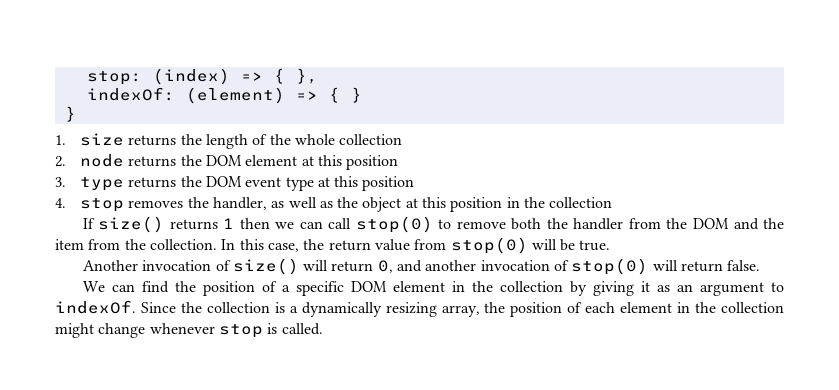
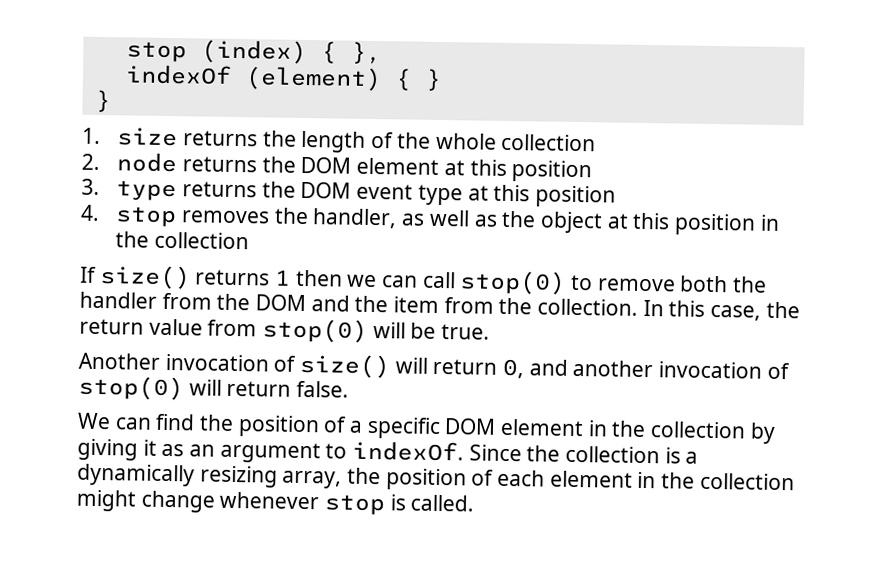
[86,68,263,85] stop: (index) => -> [125,39,307,65] stop (index)
[86,87,318,104] indexOf: (element) => -> [124,64,382,92] indexOf (element)

